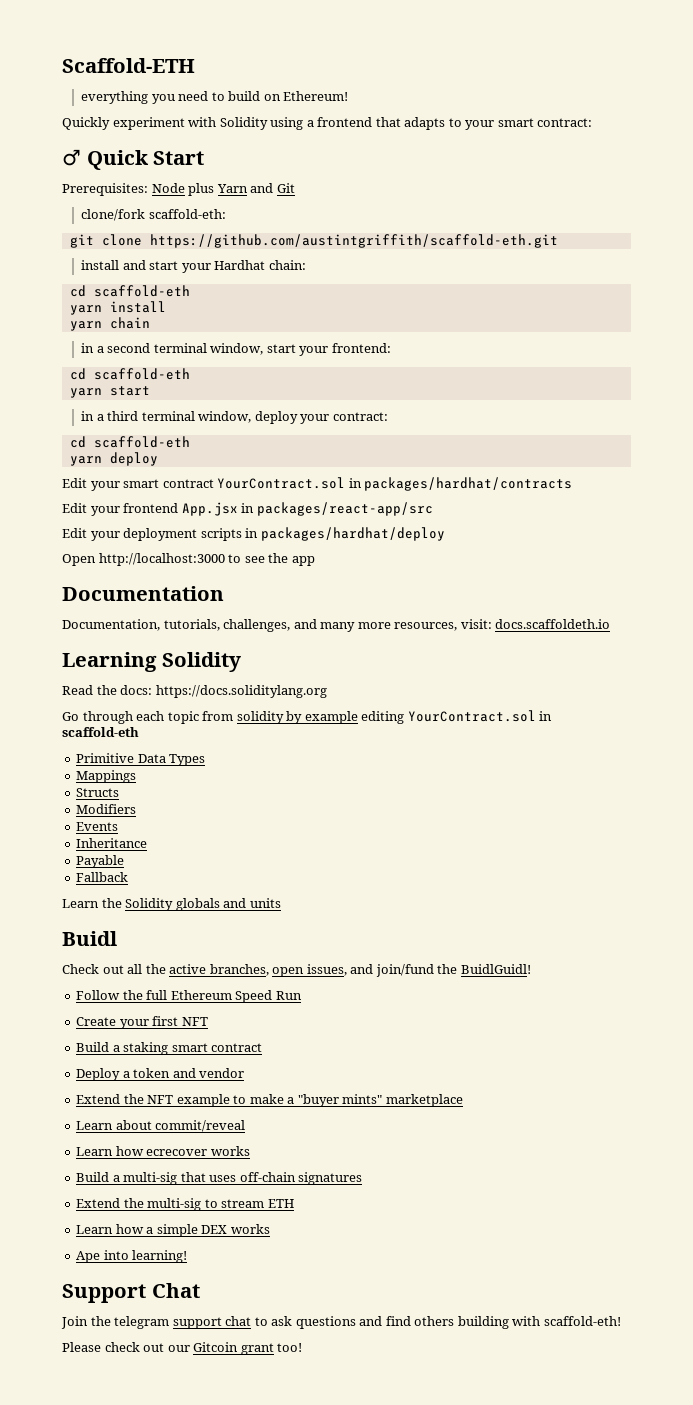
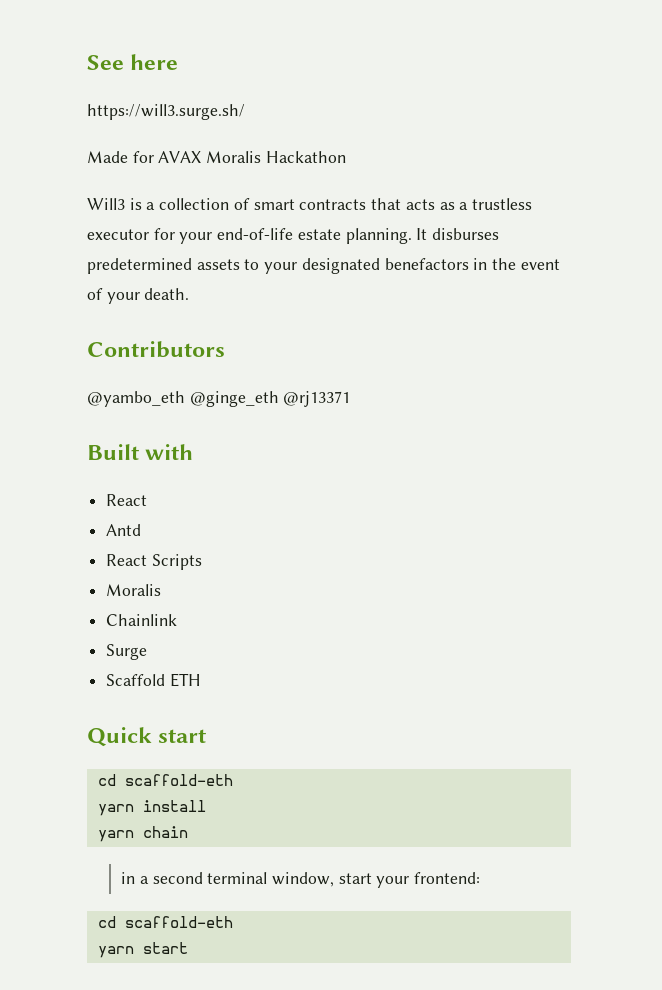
[62,58,195,73] [81,91,349,104] [62,117,593,130] [62,149,205,170] [62,183,295,196] [81,209,226,221] [69,234,558,248] [81,260,306,273] Scaffold-ETH // everything you need to build on Ethereum! // Quickly experiment with Solidity using a frontend that adapts to your smart contract: // ♂ Quick Start // Prerequisites: Node plus Yarn and Git // clone/fork scaffold-eth: // git clone https://github.com/austintgriffith/scaffold-eth.git // install and start your Hardhat chain: -> [87,54,179,70] [87,104,245,120] [87,151,346,163] [87,198,532,210] [87,228,500,244] [87,258,560,274] [87,288,190,304] [87,341,225,358] [87,391,351,407] [87,444,194,460] [106,494,148,506] [106,524,142,536] [106,554,202,570] [106,584,162,596] [106,614,178,626] [106,644,148,660] [106,673,201,687] [87,727,207,747] See here // https://will3.surge.sh/ // Made for AVAX Moralis Hackathon // Will3 is a collection of smart contracts that acts as a trustless executor for your end-of-life estate planning. It disburses predetermined assets to your designated benefactors in the event of your death. // Contributors // @yambo_eth @ginge_eth @rj13371 // Built with // React // Antd // React Scripts // Moralis // Chainlink // Surge // Scaffold ETH // Quick start
[81,411,388,424] [69,436,190,448] [69,452,158,466] [62,477,573,491] [62,502,433,516] [62,527,445,541] [62,553,315,566] [62,586,224,601] [62,619,611,632] [62,652,241,672] [62,685,327,698] [62,710,553,724] [62,727,139,737] [76,753,206,766] [76,770,137,783] [76,788,120,797] [76,804,137,814] [76,822,119,831] [76,838,148,848] [76,855,125,868] [76,872,129,882] [62,898,281,911] [62,931,117,946] [62,964,531,977] [76,990,302,1003] [76,1016,208,1029] [76,1042,263,1055] [76,1068,245,1081] [76,1094,463,1107] [76,1120,246,1132] [76,1146,250,1156] [76,1172,363,1185] [76,1198,294,1211] [76,1224,270,1237] [76,1250,188,1263] [62,1283,200,1303] [61,1316,621,1329] [62,1342,303,1355] // in a third terminal window, deploy your contract: // cd scaffold-eth // yarn deploy // Edit your smart contract YourContract.sol in packages/hardhat/contracts // Edit your frontend App.jsx in packages/react-app/src // Edit your deployment scripts in packages/hardhat/deploy // Open http://localhost:3000 to see the app // Documentation // Documentation, tutorials, challenges, and many more resources, visit: docs.scaffoldeth.io // Learning Solidity // Read the docs: https://docs.soliditylang.org // Go through each topic from solidity by example editing YourContract.sol in scaffold-eth // Primitive Data Types // Mappings // Structs // Modifiers // Events // Inheritance // Payable // Fallback // Learn the Solidity globals and units // Buidl // Check out all the active branches, open issues, and join/fund the BuidlGuidl! // Follow the full Ethereum Speed Run // Create your first NFT // Build a staking smart contract // Deploy a token and vendor // Extend the NFT example to make a "buyer mints" marketplace // Learn about commit/reveal // Learn how ecrecover works // Build a multi-sig that uses off-chain signatures // Extend the multi-sig to stream ETH // Learn how a simple DEX works // Ape into learning! // Support Chat // Join the telegram support chat to ask questions and find others building with scaffold-eth! // Please check out our Gitcoin grant too! -> (188, 948) none

